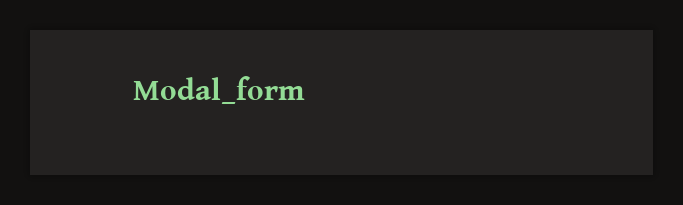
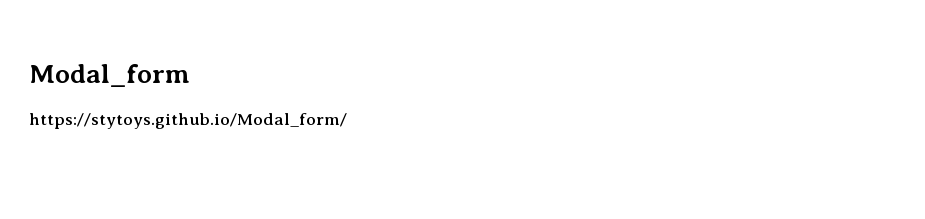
(305, 90) none -> [29,113,347,129] // https://stytoys.github.io/Modal_form/

